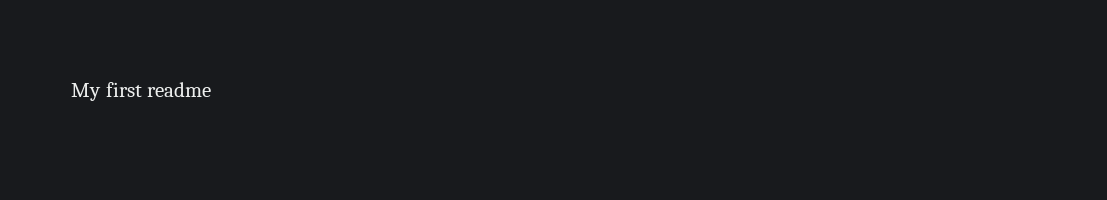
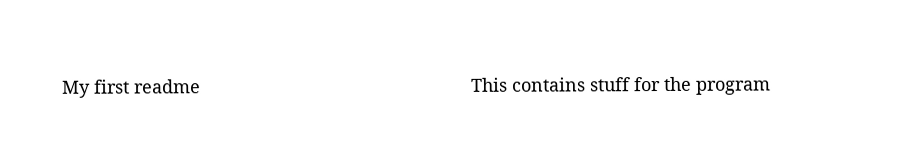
(212, 89) none -> [471,76,771,95] // This contains stuff for the program

